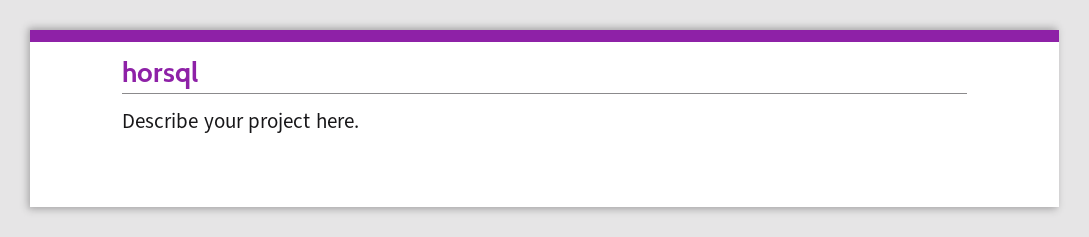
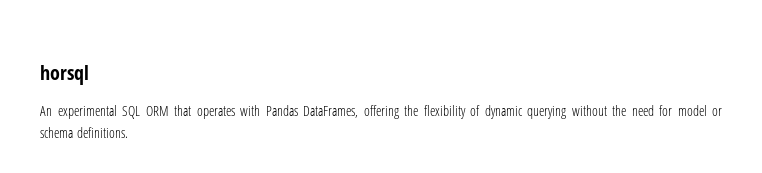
[122,112,360,133] Describe your project here. -> [40,105,722,119] [40,127,128,138] An experimental SQL ORM that operates with Pandas DataFrames, offering the flexibility of dynamic querying without the need for model or schema definitions.

